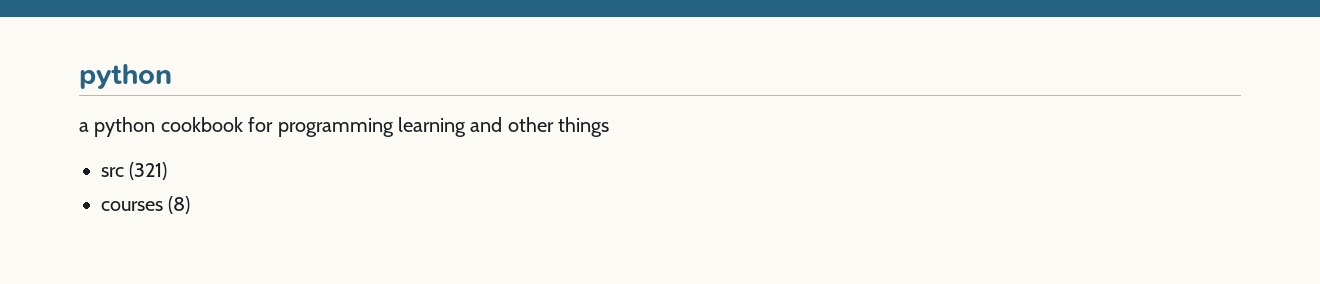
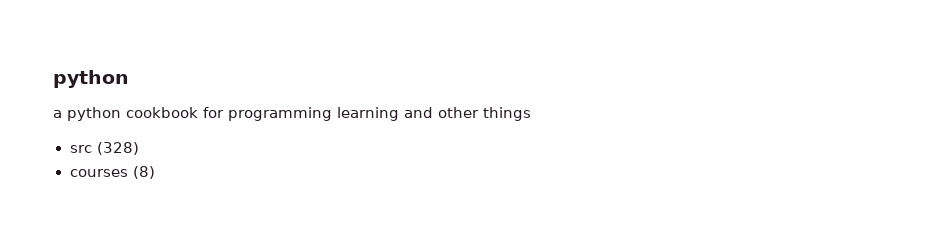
[129,162,168,180] (321) -> [96,142,139,155] (328)

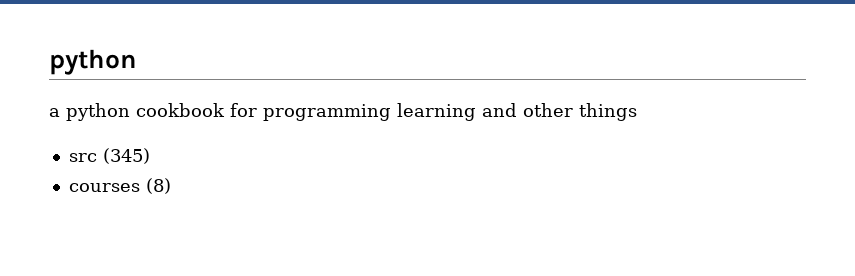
[96,142,139,155] (328) -> [102,148,150,164] (345)

